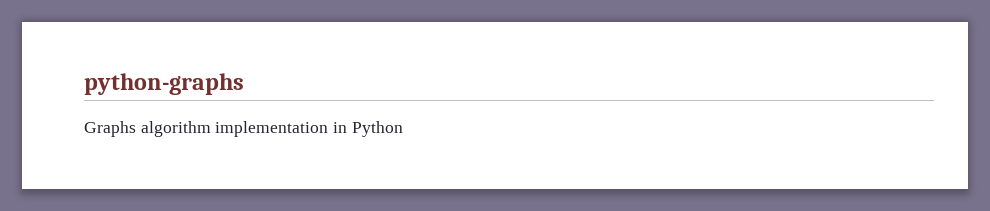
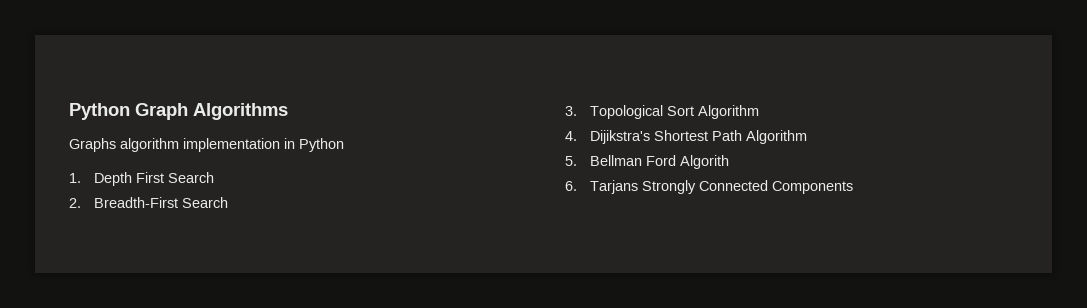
[84,73,244,95] python-graphs -> [69,103,288,120] Python Graph Algorithms
(403, 129) none -> [69,172,215,186] [69,197,229,208] [565,105,760,119] [565,130,808,144] [565,155,730,169] [565,180,854,194] // 1. Depth First Search // 2. Breadth-First Search // 3. Topological Sort Algorithm // 4. Dijikstra's Shortest Path Algorithm // 5. Bellman Ford Algorith // 6. Tarjans Strongly Connected Components

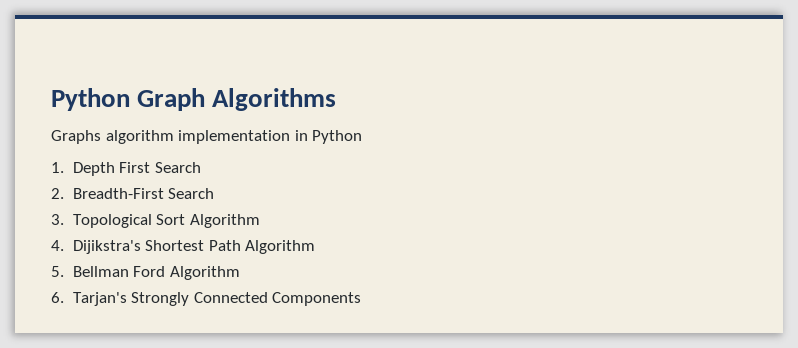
[680,155,730,169] Algorith -> [169,266,240,280] Algorithm
[590,180,639,194] Tarjans -> [72,292,127,306] Tarjan's

